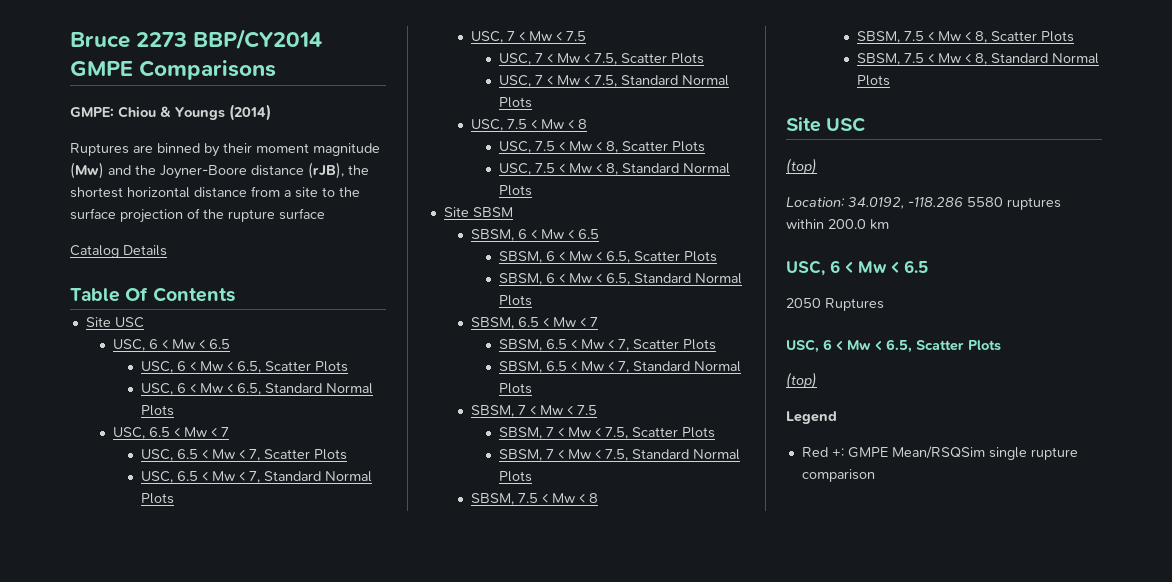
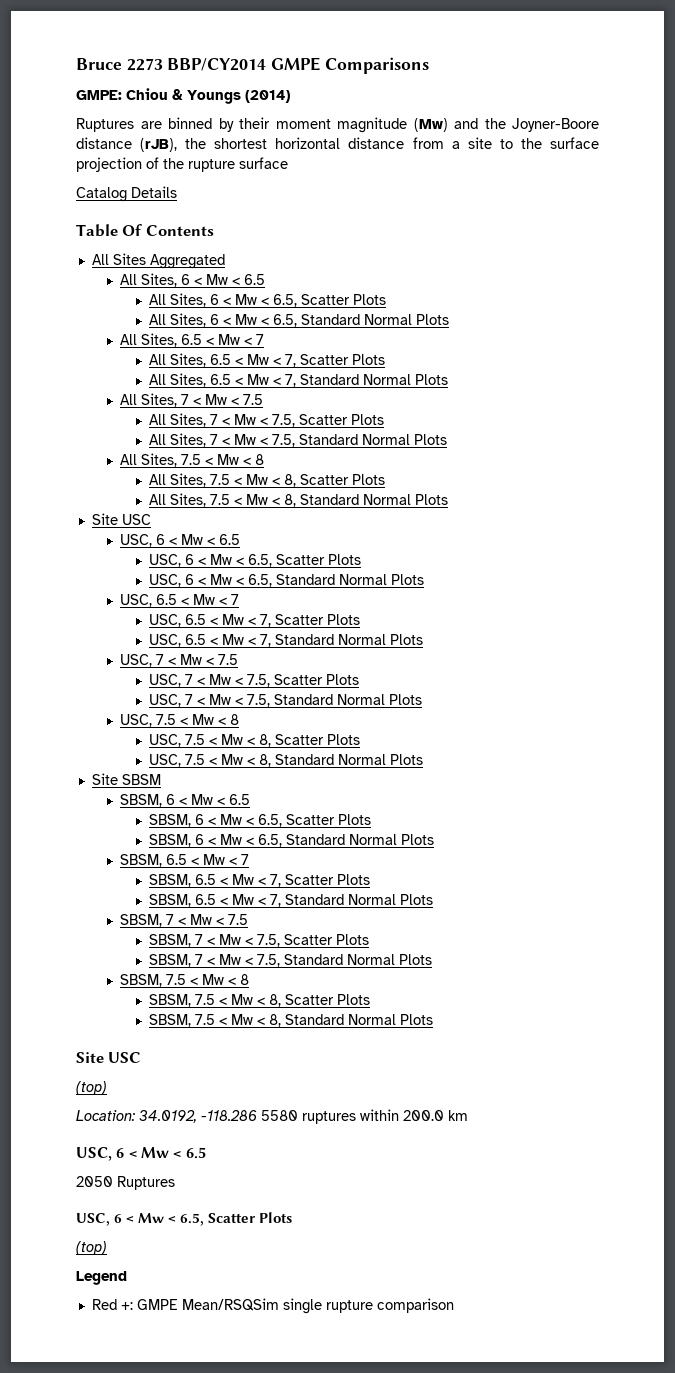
(235, 294) none -> [91,253,225,269] [120,273,266,287] [149,293,387,307] [149,313,450,327] [120,333,265,347] [149,353,386,367] [149,373,449,387] [120,393,264,407] [149,413,385,427] [149,433,448,447] [120,453,265,467] [149,473,386,487] [149,493,449,507] // All Sites Aggregated // All Sites, 6 < Mw < 6.5 // All Sites, 6 < Mw < 6.5, Scatter Plots // All Sites, 6 < Mw < 6.5, Standard Normal Plots // All Sites, 6.5 < Mw < 7 // All Sites, 6.5 < Mw < 7, Scatter Plots // All Sites, 6.5 < Mw < 7, Standard Normal Plots // All Sites, 7 < Mw < 7.5 // All Sites, 7 < Mw < 7.5, Scatter Plots // All Sites, 7 < Mw < 7.5, Standard Normal Plots // All Sites, 7.5 < Mw < 8 // All Sites, 7.5 < Mw < 8, Scatter Plots // All Sites, 7.5 < Mw < 8, Standard Normal Plots

